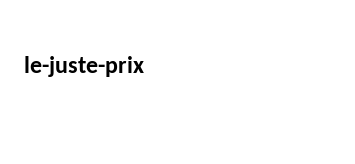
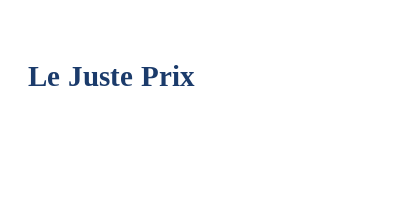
[24,56,144,77] le-juste-prix -> [28,65,195,86] Le Juste Prix

